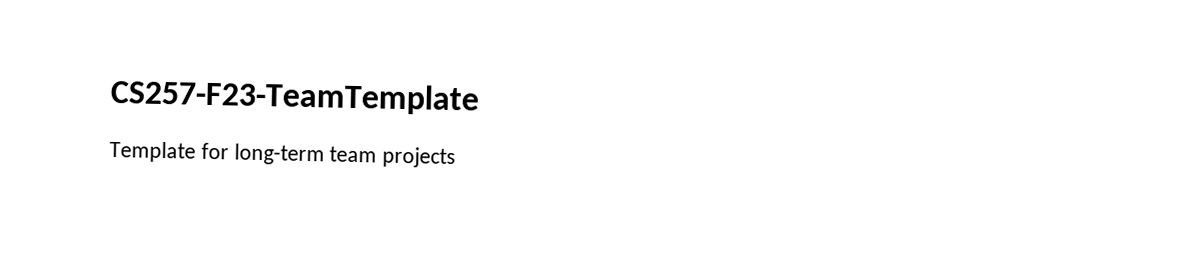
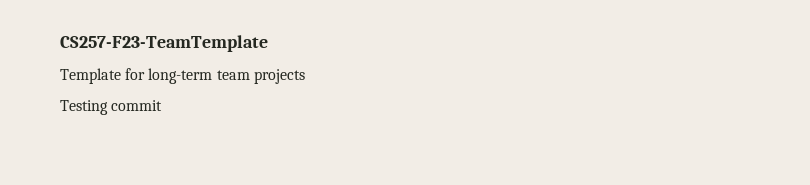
(457, 157) none -> [60,100,163,115] // Testing commit

